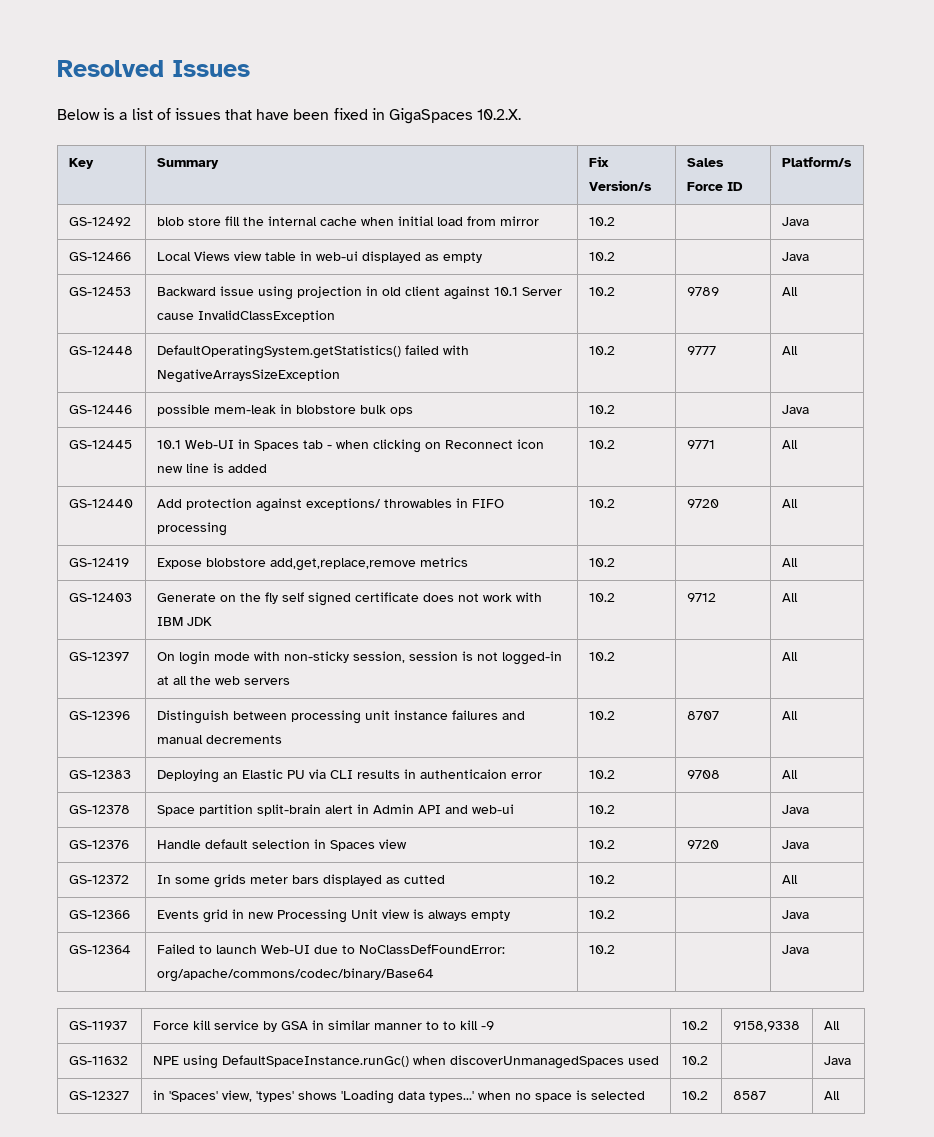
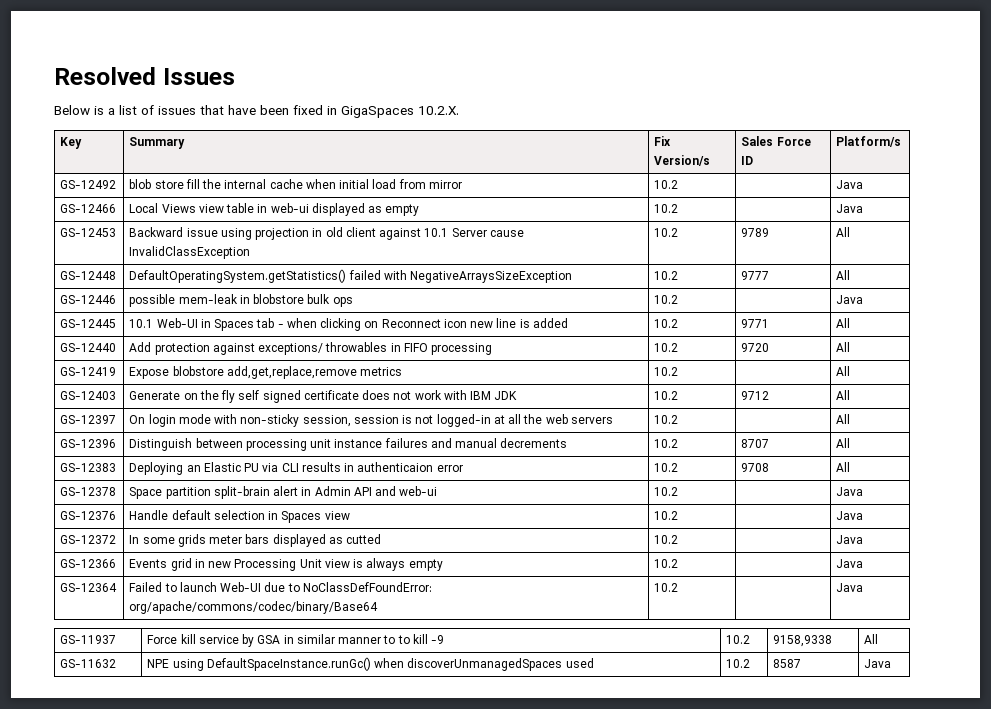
[686,840,719,849] 9720 -> (679, 515) none
[781,875,798,884] All -> [836,535,864,544] Java
[823,1056,851,1065] [68,1091,129,1100] [152,1090,645,1104] [681,1091,708,1100] [732,1091,766,1100] [823,1091,840,1100] | Java // GS-12327 | in 'Spaces' view, 'types' shows 'Loading data types...' when no space is selected | 10.2 | 8587 | All -> [773,659,802,668] [864,659,892,668] 8587 | Java

